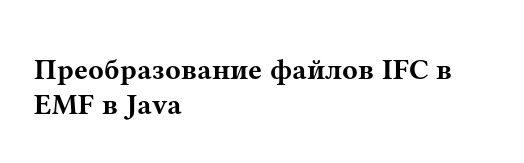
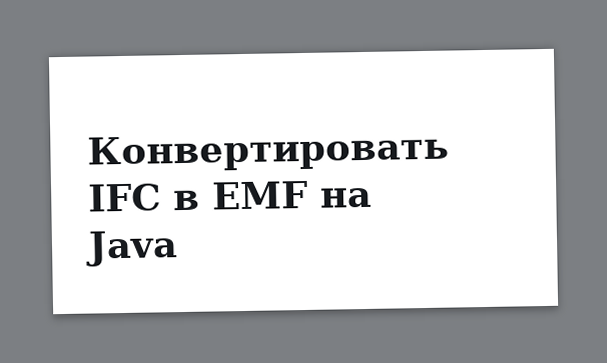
[34,59,374,85] Преобразование файлов -> [87,131,449,173] Конвертировать
[101,101,118,114] в -> [320,186,372,208] на

